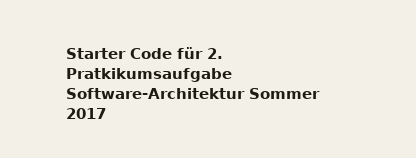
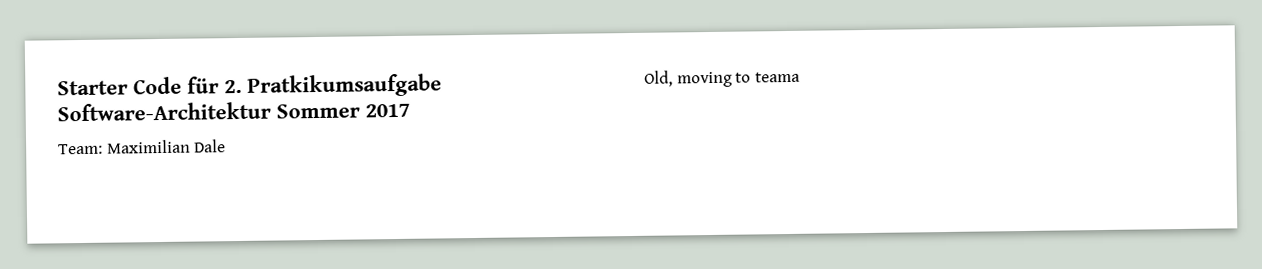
(106, 113) none -> [58,139,227,155] [644,70,800,88] // Team: Maximilian Dale // Old, moving to teama

